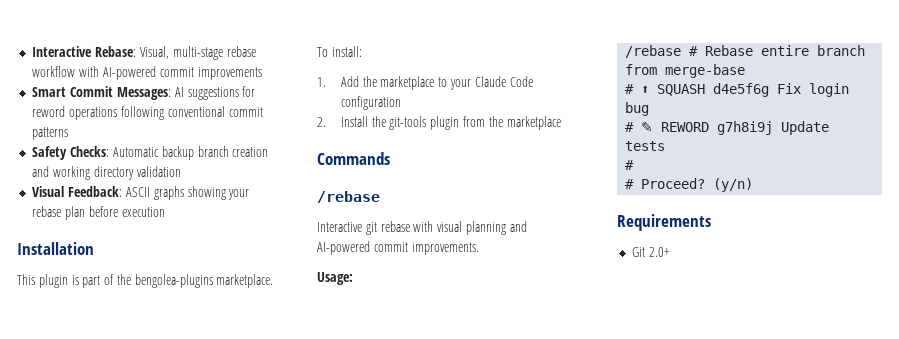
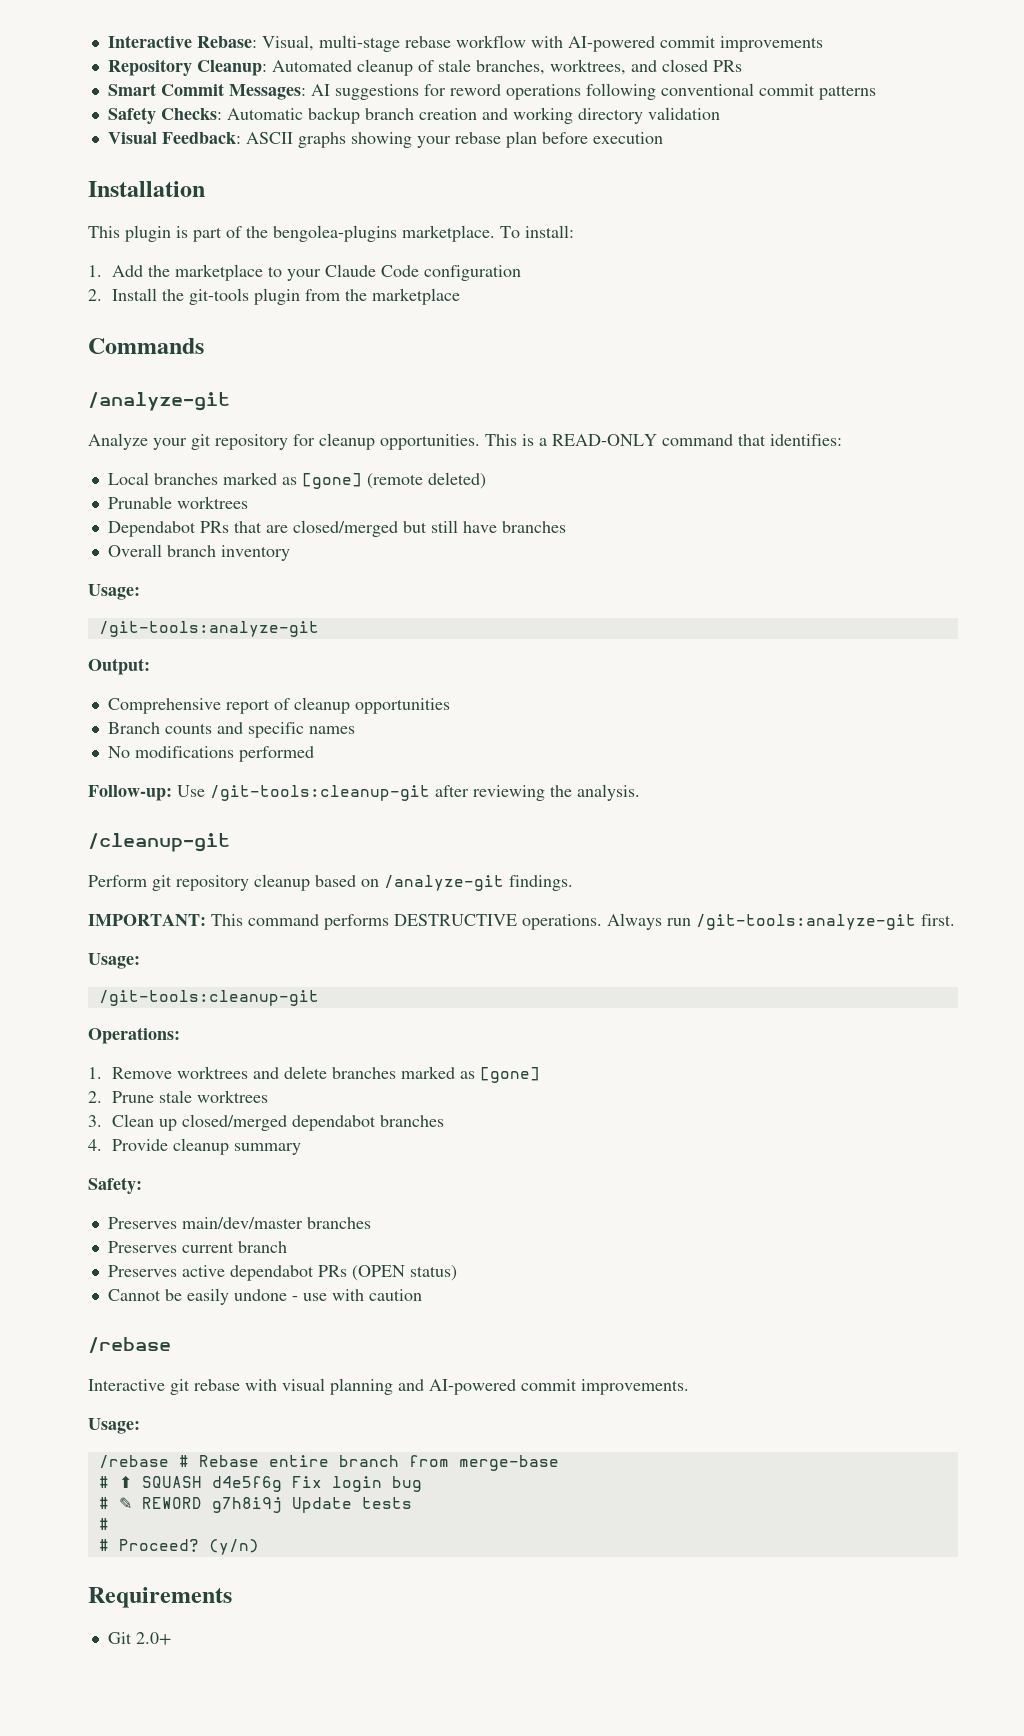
(262, 73) none -> [107,59,742,76] // Repository Cleanup: Automated cleanup of stale branches, worktrees, and closed PRs
(390, 158) none -> [88,392,230,411] [88,433,842,450] [107,472,486,489] [107,496,248,509] [107,520,566,537] [107,544,290,561] [88,584,140,600] [98,621,319,637] [88,658,150,675] [107,697,450,714] [107,722,355,738] [107,746,314,762] [88,784,640,801] [88,833,230,852] [88,874,573,891] [88,913,955,930] [88,953,140,969] [98,990,319,1006] [88,1027,180,1044] [88,1066,540,1083] [88,1090,268,1103] [88,1114,444,1131] [88,1138,301,1155] [88,1177,142,1194] [107,1217,371,1229] [107,1241,287,1253] [107,1265,457,1281] [107,1288,422,1305] // /analyze-git // Analyze your git repository for cleanup opportunities. This is a READ-ONLY command that identifies: // Local branches marked as [gone] (remote deleted) // Prunable worktrees // Dependabot PRs that are closed/merged but still have branches // Overall branch inventory // Usage: // /git-tools:analyze-git // Output: // Comprehensive report of cleanup opportunities // Branch counts and specific names // No modifications performed // Follow-up: Use /git-tools:cleanup-git after reviewing the analysis. // /cleanup-git // Perform git repository cleanup based on /analyze-git findings. // IMPORTANT: This command performs DESTRUCTIVE operations. Always run /git-tools:analyze-git first. // Usage: // /git-tools:cleanup-git // Operations: // 1. Remove worktrees and delete branches marked as [gone] // 2. Prune stale worktrees // 3. Clean up closed/merged dependabot branches // 4. Provide cleanup summary // Safety: // Preserves main/dev/master branches // Preserves current branch // Preserves active dependabot PRs (OPEN status) // Cannot be easily undone - use with caution

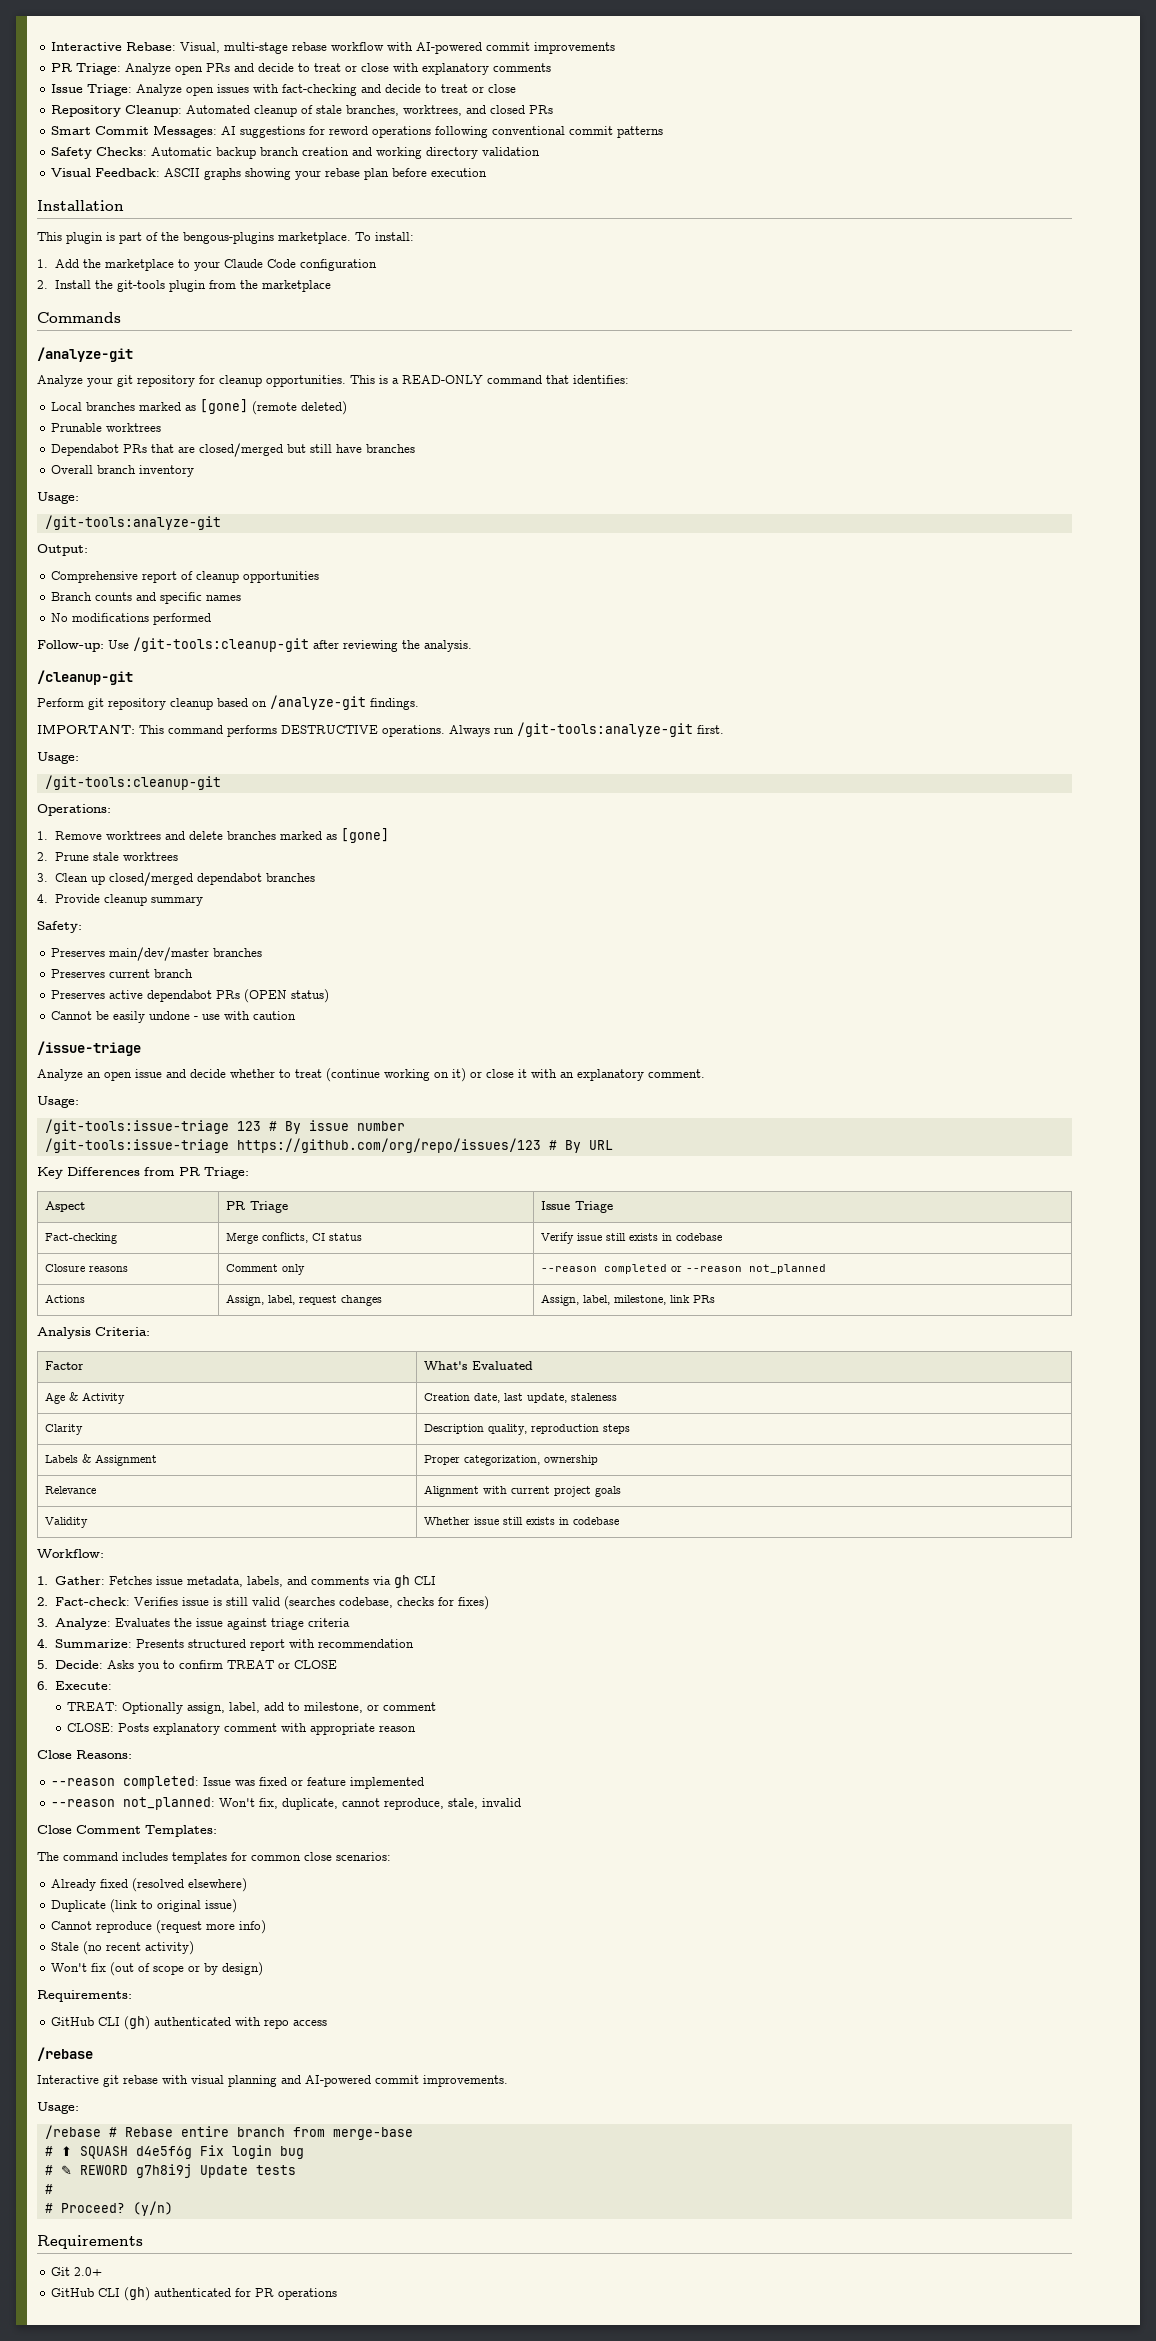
(823, 44) none -> [51,63,552,75] [51,84,517,96] // PR Triage: Analyze open PRs and decide to treat or close with explanatory comments // Issue Triage: Analyze open issues with fact-checking and decide to treat or close
[273,225,397,242] bengolea-plugins -> [183,232,274,244] bengous-plugins
(422, 1295) none -> [37,1041,141,1056] [37,1068,705,1082] [37,1096,79,1108] [44,1119,405,1134] [44,1138,613,1153] [37,1167,249,1179] [45,1201,86,1212] [226,1201,289,1213] [541,1201,614,1213] [45,1233,118,1244] [226,1232,363,1244] [541,1232,723,1244] [45,1264,129,1272] [226,1264,306,1275] [541,1264,827,1274] [45,1294,86,1303] [226,1294,383,1306] [541,1294,716,1306] [37,1327,150,1339] [45,1361,85,1370] [424,1361,534,1371] [45,1392,126,1404] [424,1393,618,1403] [45,1424,84,1435] [424,1424,631,1435] [45,1454,158,1466] [424,1455,599,1466] [45,1486,97,1494] [424,1485,622,1497] [45,1517,89,1528] [424,1517,620,1525] [37,1549,104,1558] [37,1575,436,1588] [37,1596,489,1610] [37,1618,350,1630] [37,1638,414,1651] [37,1660,337,1672] [37,1681,112,1690] [67,1702,437,1714] [67,1723,417,1735] [37,1750,132,1759] [51,1776,425,1789] [51,1797,522,1810] [37,1825,217,1837] [37,1852,391,1864] [51,1878,248,1892] [51,1899,238,1913] [51,1920,267,1934] [51,1941,195,1955] [51,1962,264,1976] [37,1990,132,2002] [51,2016,328,2030] // /issue-triage // Analyze an open issue and decide whether to treat (continue working on it) or close it with an explanatory comment. // Usage: // /git-tools:issue-triage 123 # By issue number // /git-tools:issue-triage https://github.com/org/repo/issues/123 # By URL // Key Differences from PR Triage: // Aspect | PR Triage | Issue Triage // Fact-checking | Merge conflicts, CI status | Verify issue still exists in codebase // Closure reasons | Comment only | --reason completed or --reason not_planned // Actions | Assign, label, request changes | Assign, label, milestone, link PRs // Analysis Criteria: // Factor | What's Evaluated // Age & Activity | Creation date, last update, staleness // Clarity | Description quality, reproduction steps // Labels & Assignment | Proper categorization, ownership // Relevance | Alignment with current project goals // Validity | Whether issue still exists in codebase // Workflow: // 1. Gather: Fetches issue metadata, labels, and comments via gh CLI // 2. Fact-check: Verifies issue is still valid (searches codebase, checks for fixes) // 3. Analyze: Evaluates the issue against triage criteria // 4. Summarize: Presents structured report with recommendation // 5. Decide: Asks you to confirm TREAT or CLOSE // 6. Execute: // TREAT: Optionally assign, label, add to milestone, or comment // CLOSE: Posts explanatory comment with appropriate reason // Close Reasons: // --reason completed: Issue was fixed or feature implemented // --reason not_planned: Won't fix, duplicate, cannot reproduce, stale, invalid // Close Comment Templates: // The command includes templates for common close scenarios: // Already fixed (resolved elsewhere) // Duplicate (link to original issue) // Cannot reproduce (request more info) // Stale (no recent activity) // Won't fix (out of scope or by design) // Requirements: // GitHub CLI (gh) authenticated with repo access
(171, 1638) none -> [51,2287,338,2301] // GitHub CLI (gh) authenticated for PR operations

